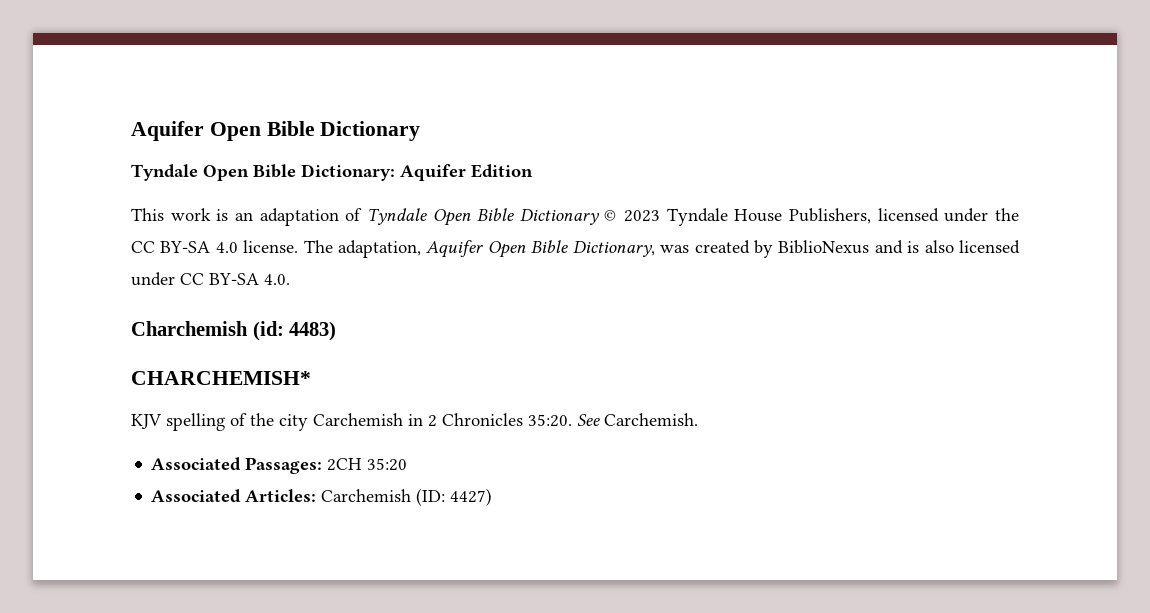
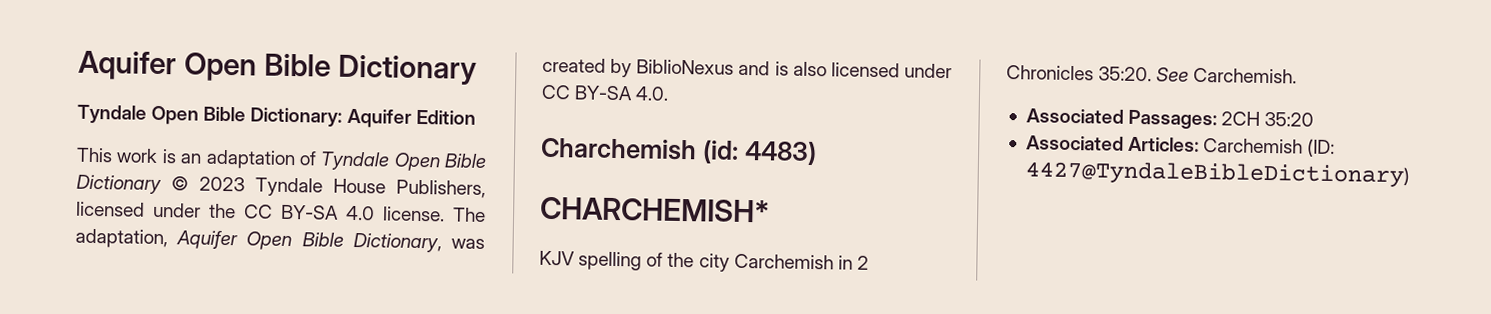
[450,488,493,506] 4427) -> [1024,160,1410,188] 4427@TyndaleBibleDictionary)

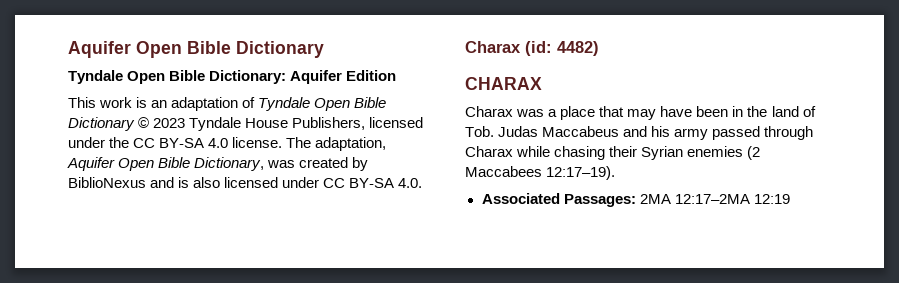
[540,137,817,166] [540,196,770,223] [539,250,869,272] [1006,64,1298,84] [1025,108,1315,130] [1025,135,1336,158] [1024,160,1410,188] Charchemish (id: 4483) // CHARCHEMISH* // KJV spelling of the city Carchemish in 2 Chronicles 35:20. See Carchemish. // Associated Passages: 2CH 35:20 // Associated Articles: Carchemish (ID: 4427@TyndaleBibleDictionary) -> [465,41,599,56] [465,77,542,90] [465,106,816,120] [465,126,814,140] [465,146,761,160] [465,166,616,180] [481,193,790,207] Charax (id: 4482) // CHARAX // Charax was a place that may have been in the land of Tob. Judas Maccabeus and his army passed through Charax while chasing their Syrian enemies (2 Maccabees 12:17–19). // Associated Passages: 2MA 12:17–2MA 12:19

